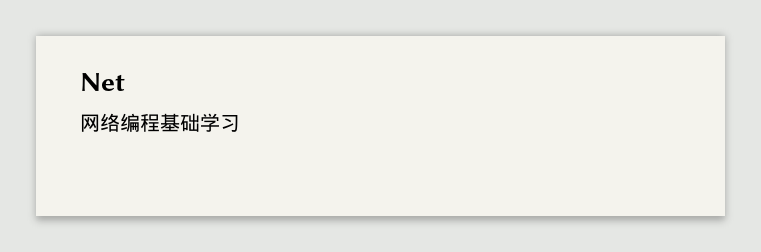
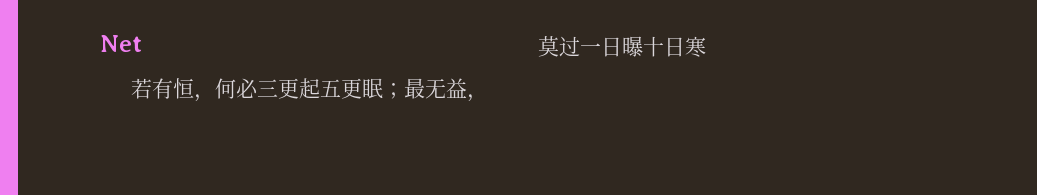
[80,113,240,132] 网络编程基础学习 -> [131,78,489,102] [538,36,706,58] 若有恒，何必三更起五更眠；最无益，莫过一日曝十日寒

